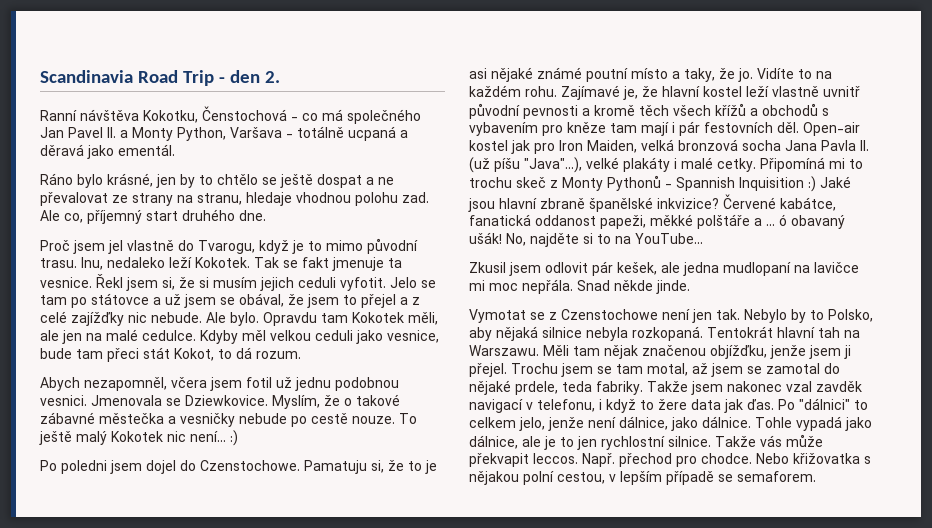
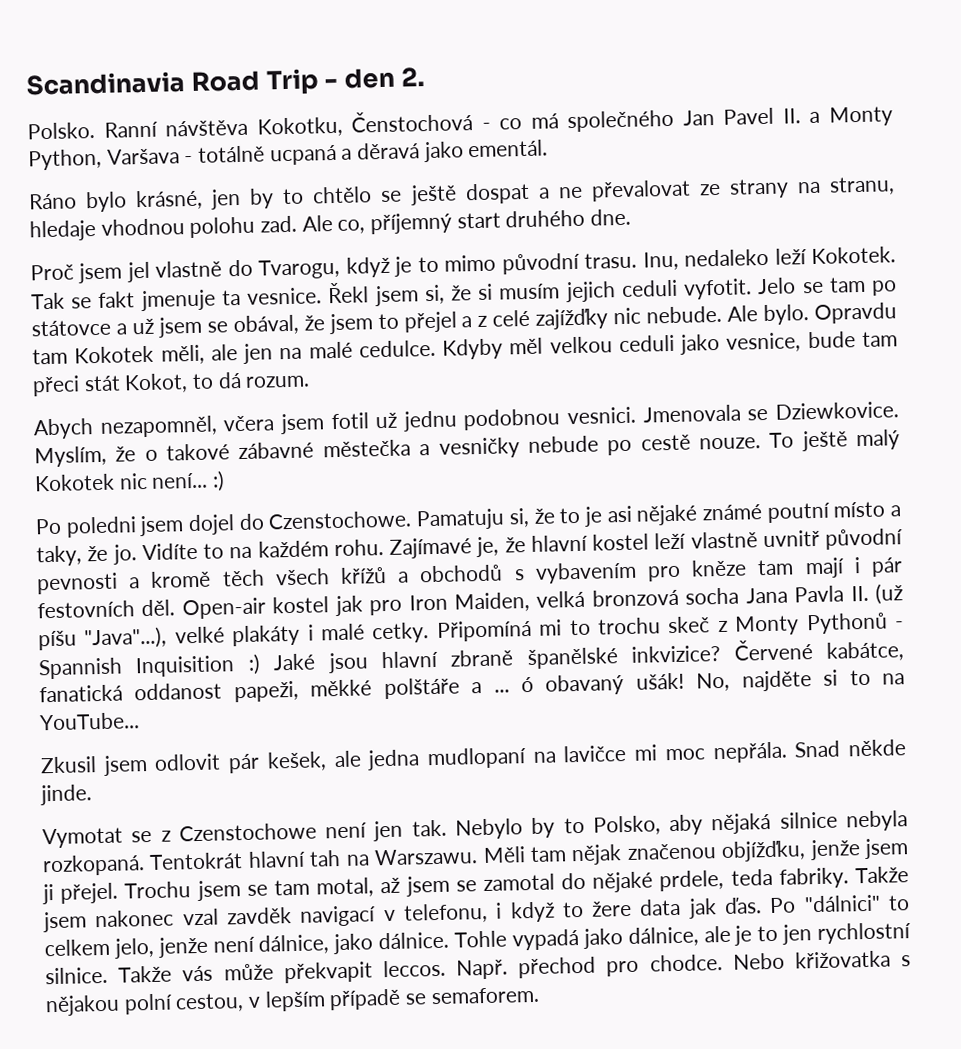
(280, 77) none -> [27,121,95,140] Polsko.

